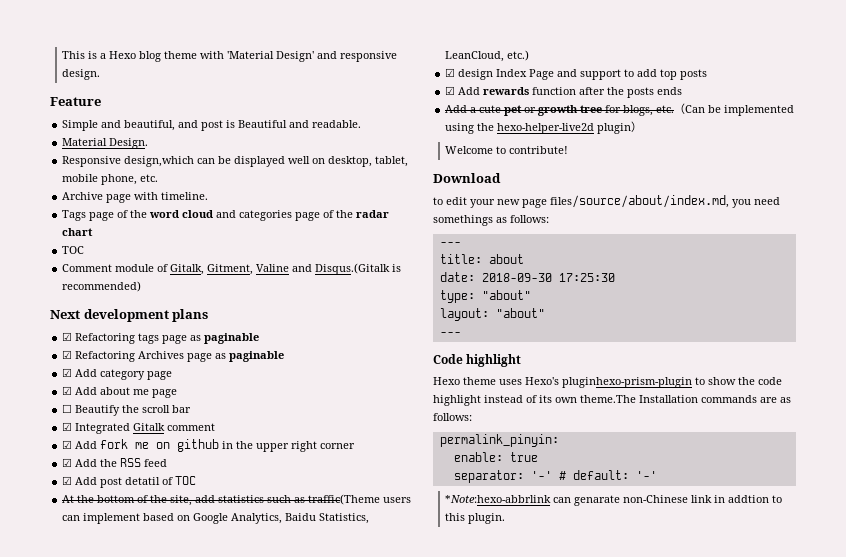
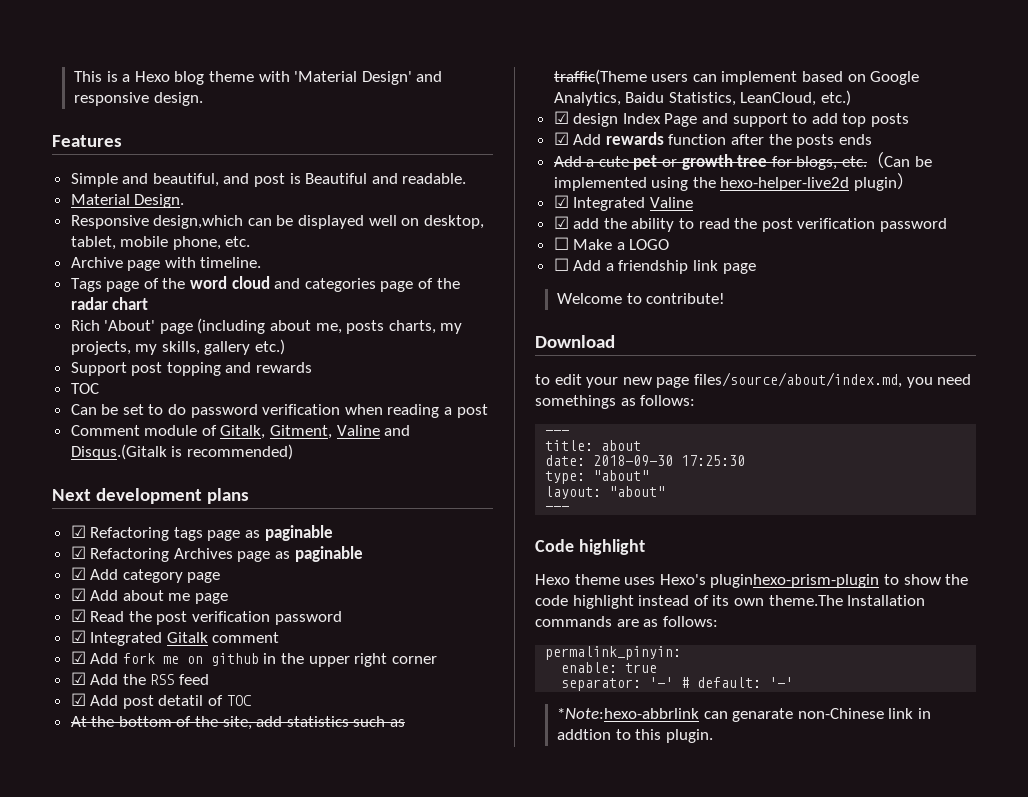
[50,97,101,106] Feature -> [52,135,122,147] Features
[62,246,85,254] TOC -> [70,318,463,334] [70,339,286,355] [70,362,313,376] [70,383,99,394] [70,404,488,418] Rich 'About' page (including about me, posts charts, my projects, my skills, gallery etc.) // Support post topping and rewards // TOC // Can be set to do password verification when reading a post
[62,404,192,416] ☐ Beautify the scroll bar -> [70,609,342,625] ☑ Read the post verification password
(643, 126) none -> [553,195,693,211] [553,216,948,232] [553,237,670,250] [553,258,756,274] // ☑ Integrated Valine // ☑ add the ability to read the post verification password // ☐ Make a LOGO // ☐ Add a friendship link page

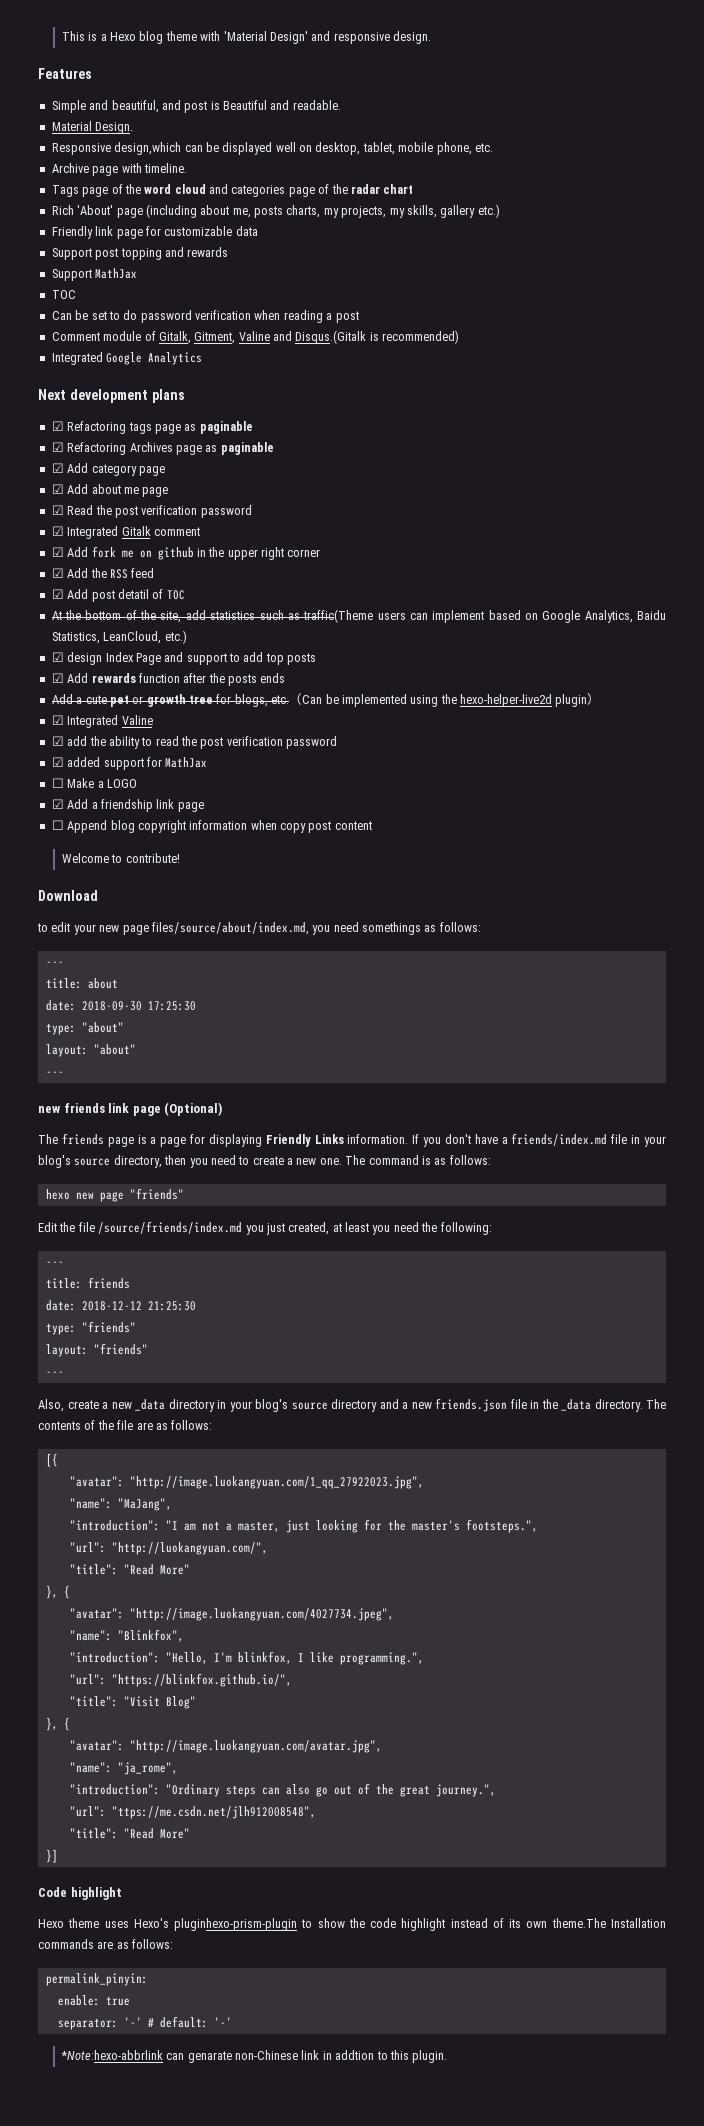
(286, 347) none -> [51,226,258,239] // Friendly link page for customizable data
(313, 367) none -> [51,268,138,281] // Support MathJax
(293, 452) none -> [51,352,203,365] // Integrated Google Analytics
(948, 225) none -> [51,757,208,770] // ☑ added support for MathJax
[553,258,569,271] ☐ -> [51,799,64,809] ☑
(756, 268) none -> [51,820,372,833] // ☐ Append blog copyright information when copy post content
(570, 508) none -> [38,1102,223,1116] [38,1133,667,1147] [38,1155,491,1168] [45,1188,184,1202] [38,1221,492,1235] [45,1261,64,1266] [45,1277,130,1289] [45,1300,196,1311] [45,1321,136,1335] [45,1343,148,1357] [45,1371,64,1376] [38,1398,666,1412] [38,1420,213,1430] [45,1453,58,1467] [69,1476,424,1489] [69,1498,172,1511] [69,1519,538,1533] [69,1542,268,1555] [69,1564,190,1575] [45,1585,70,1599] [69,1608,394,1621] [69,1629,184,1642] [69,1651,424,1665] [69,1673,292,1687] [69,1696,196,1709] [45,1717,70,1731] [69,1740,382,1753] [69,1762,178,1775] [69,1783,496,1797] [69,1806,316,1819] [69,1828,190,1839] [45,1849,58,1863] // new friends link page (Optional) // The friends page is a page for displaying Friendly Links information. If you don't have a friends/index.md file in your blog's source directory, then you need to create a new one. The command is as follows: // hexo new page "friends" // Edit the file /source/friends/index.md you just created, at least you need the following: // --- // title: friends // date: 2018-12-12 21:25:30 // type: "friends" // layout: "friends" // --- // Also, create a new _data directory in your blog's source directory and a new friends.json file in the _data directory. The contents of the file are as follows: // [{ // "avatar": "http://image.luokangyuan.com/1_qq_27922023.jpg", // "name": "MaJang", // "introduction": "I am not a master, just looking for the master's footsteps.", // "url": "http://luokangyuan.com/", // "title": "Read More" // }, { // "avatar": "http://image.luokangyuan.com/4027734.jpeg", // "name": "Blinkfox", // "introduction": "Hello, I'm blinkfox, I like programming.", // "url": "https://blinkfox.github.io/", // "title": "Visit Blog" // }, { // "avatar": "http://image.luokangyuan.com/avatar.jpg", // "name": "ja_rome", // "introduction": "Ordinary steps can also go out of the great journey.", // "url": "ttps://me.csdn.net/jlh912008548", // "title": "Read More" // }]

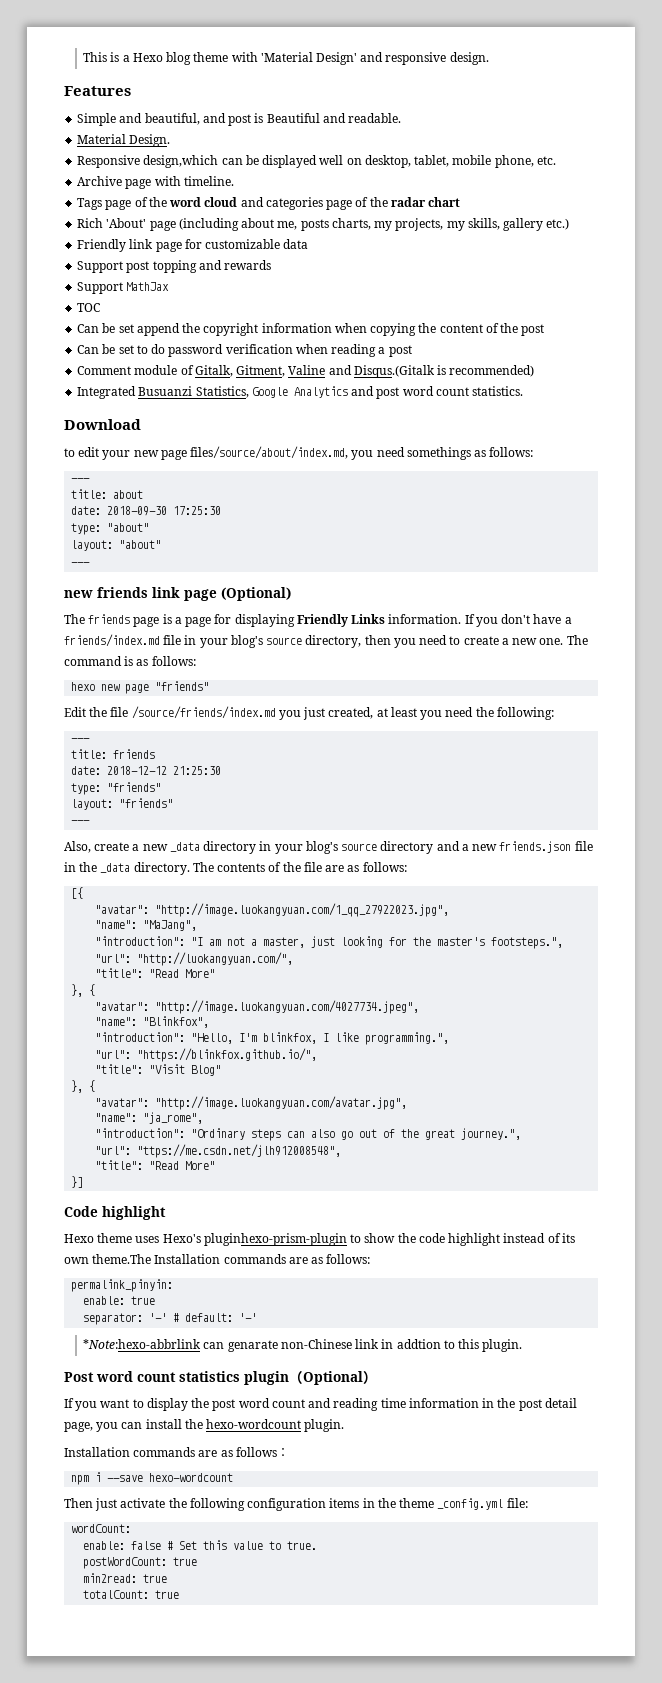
(76, 294) none -> [77,323,545,336] // Can be set append the copyright information when copying the content of the post
(103, 358) none -> [138,386,249,398] Busuanzi Statistics,
[38,389,185,403] [51,421,253,434] [51,442,274,455] [51,463,165,476] [51,484,169,497] [51,505,252,518] [51,526,200,539] [51,546,321,560] [51,568,155,579] [51,589,185,602] [51,609,666,623] [51,630,187,644] [51,652,317,665] [51,673,286,686] [51,693,601,707] [51,715,153,728] [51,736,338,749] [51,757,208,770] [51,778,137,788] [51,799,204,812] [51,820,372,833] [61,853,180,863] // Next development plans // ☑ Refactoring tags page as paginable // ☑ Refactoring Archives page as paginable // ☑ Add category page // ☑ Add about me page // ☑ Read the post verification password // ☑ Integrated Gitalk comment // ☑ Add fork me on github in the upper right corner // ☑ Add the RSS feed // ☑ Add post detatil of TOC // At the bottom of the site, add statistics such as traffic(Theme users can implement based on Google Analytics, Baidu Statistics, LeanCloud, etc.) // ☑ design Index Page and support to add top posts // ☑ Add rewards function after the posts ends // Add a cute pet or growth tree for blogs, etc.（Can be implemented using the hexo-helper-live2d plugin） // ☑ Integrated Valine // ☑ add the ability to read the post verification password // ☑ added support for MathJax // ☐ Make a LOGO // ☑ Add a friendship link page // ☐ Append blog copyright information when copy post content // Welcome to contribute! -> [351,386,524,399] and post word count statistics.
(448, 2056) none -> [64,1371,377,1385] [64,1398,577,1411] [64,1419,345,1432] [64,1447,289,1457] [71,1472,234,1485] [64,1498,528,1511] [71,1524,132,1533] [83,1540,318,1550] [83,1557,198,1569] [83,1573,168,1583] [83,1590,180,1599] // Post word count statistics plugin（Optional） // If you want to display the post word count and reading time information in the post detail page, you can install the hexo-wordcount plugin. // Installation commands are as follows： // npm i --save hexo-wordcount // Then just activate the following configuration items in the theme _config.yml file: // wordCount: // enable: false # Set this value to true. // postWordCount: true // min2read: true // totalCount: true

